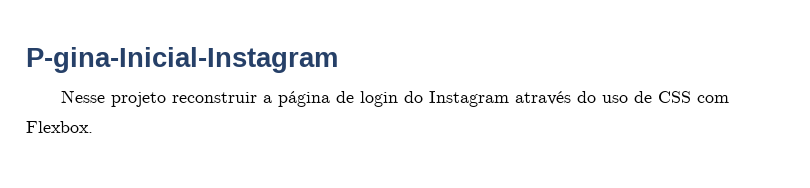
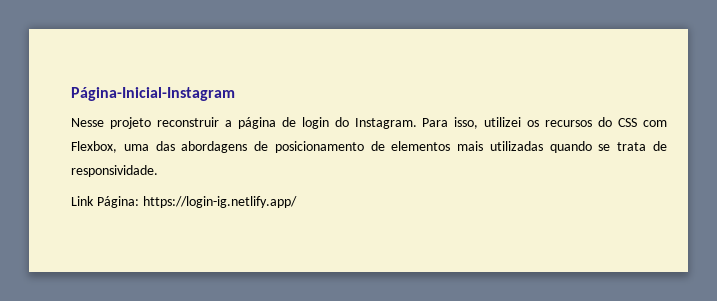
[26,47,338,73] P-gina-Inicial-Instagram -> [71,87,235,101] Página-Inicial-Instagram
[429,91,730,107] [26,121,93,133] Instagram através do uso de CSS com Flexbox. -> [354,117,667,129] [71,141,667,153] [71,165,158,177] [71,196,297,208] Instagram. Para isso, utilizei os recursos do CSS com Flexbox, uma das abordagens de posicionamento de elementos mais utilizadas quando se trata de responsividade. // Link Página: https://login-ig.netlify.app/

